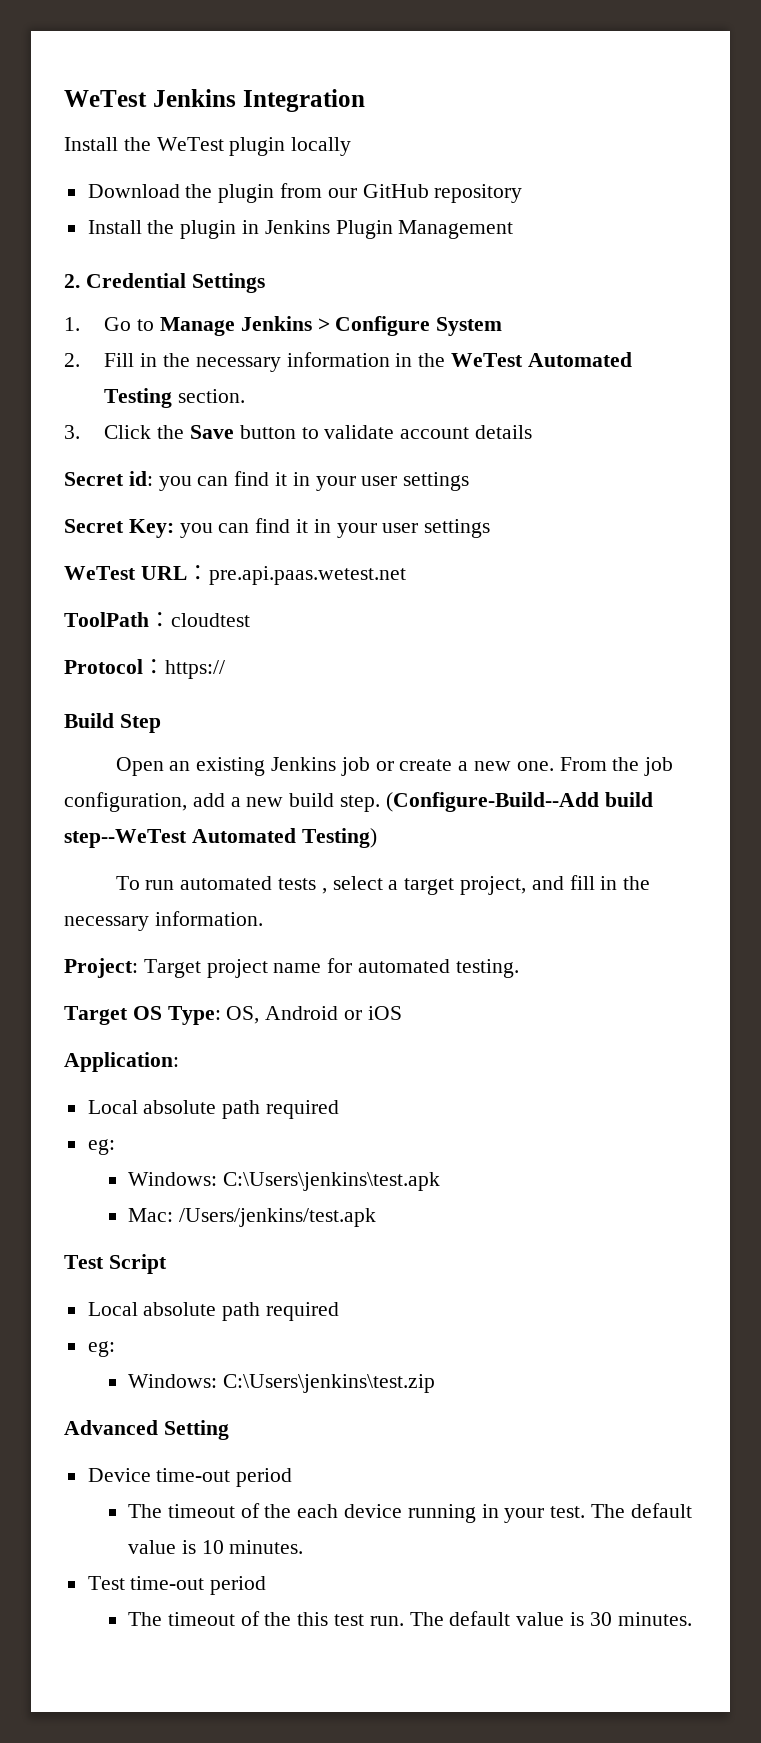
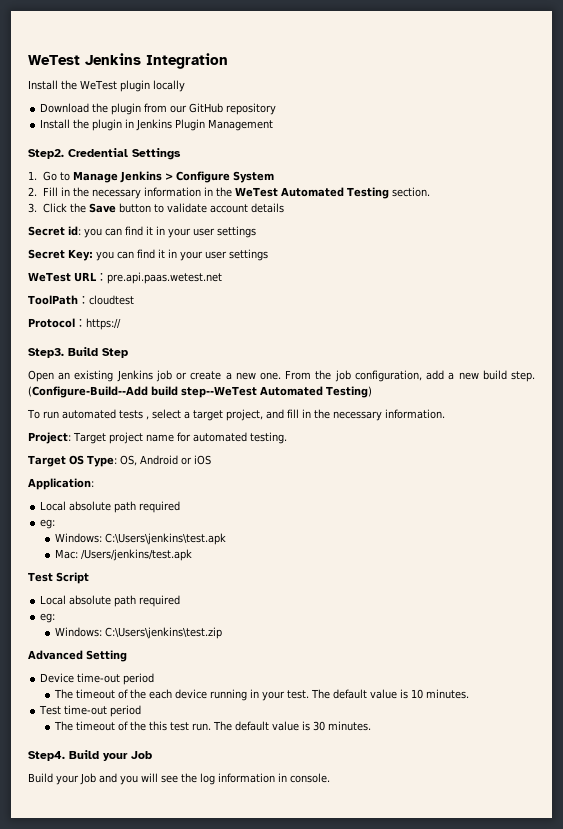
[64,274,80,288] 2. -> [28,149,64,159] Step2.
(225, 669) none -> [28,348,64,358] Step3.
(692, 1619) none -> [28,750,152,761] [28,773,330,785] // Step4. Build your Job // Build your Job and you will see the log information in console.

